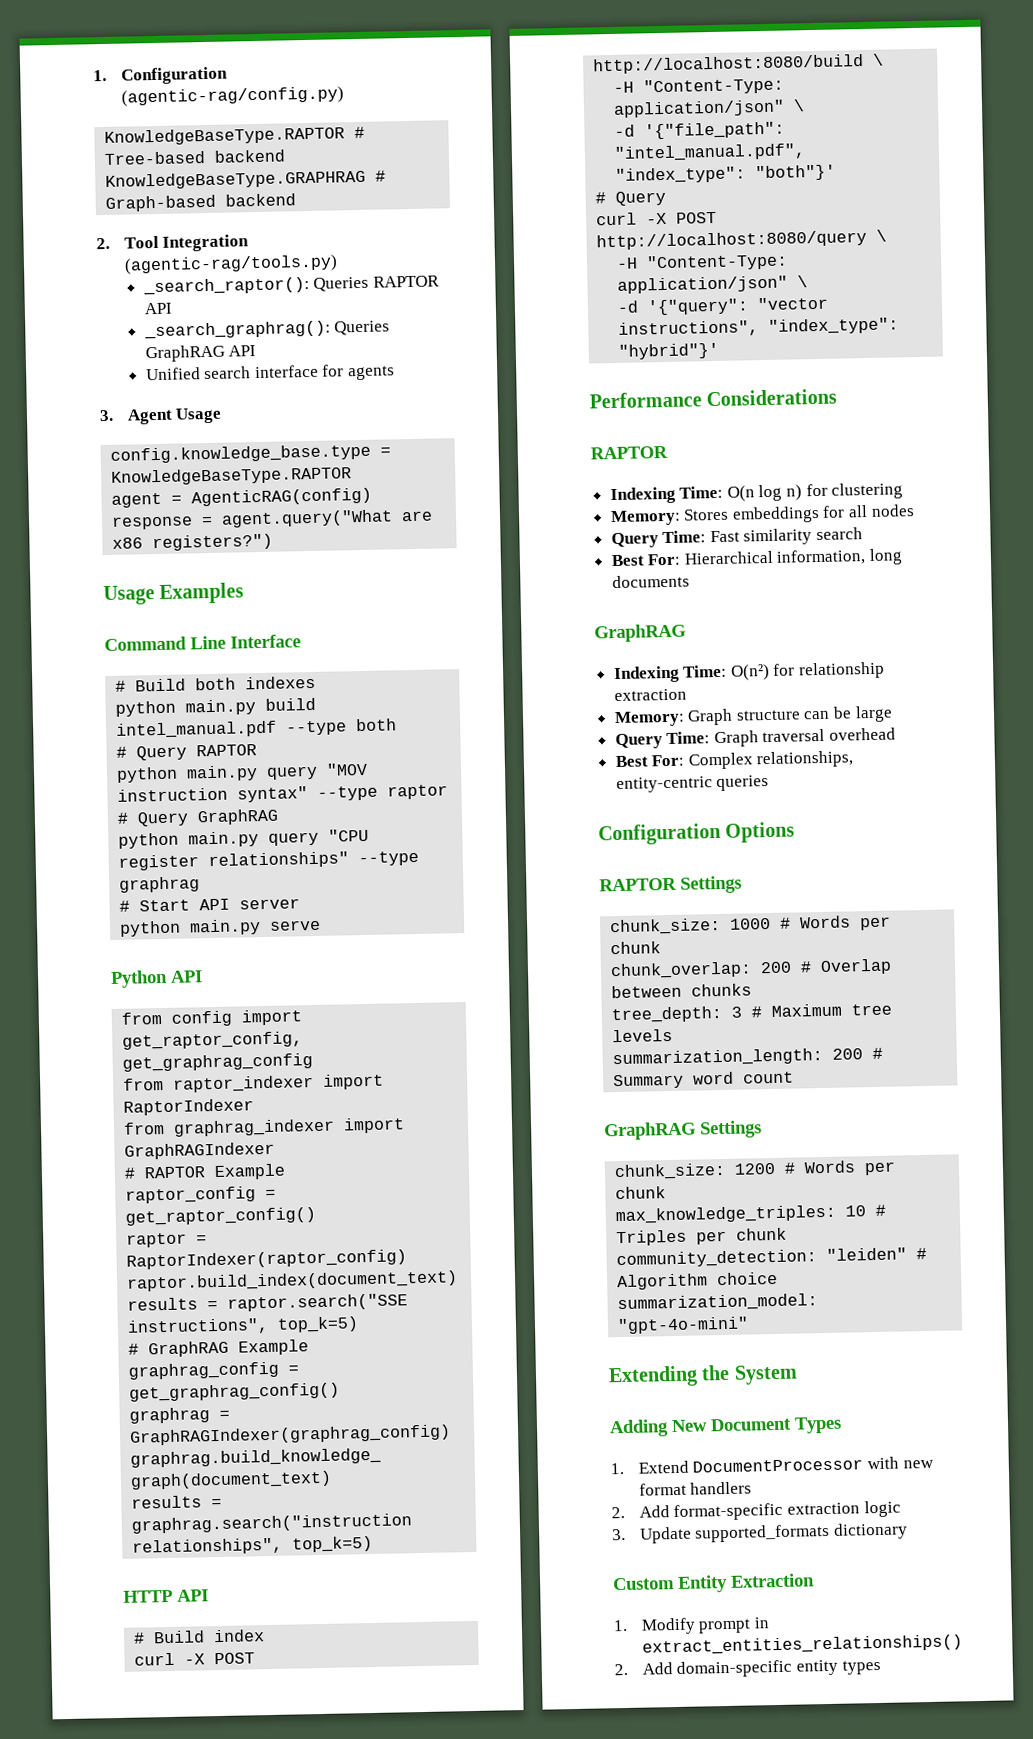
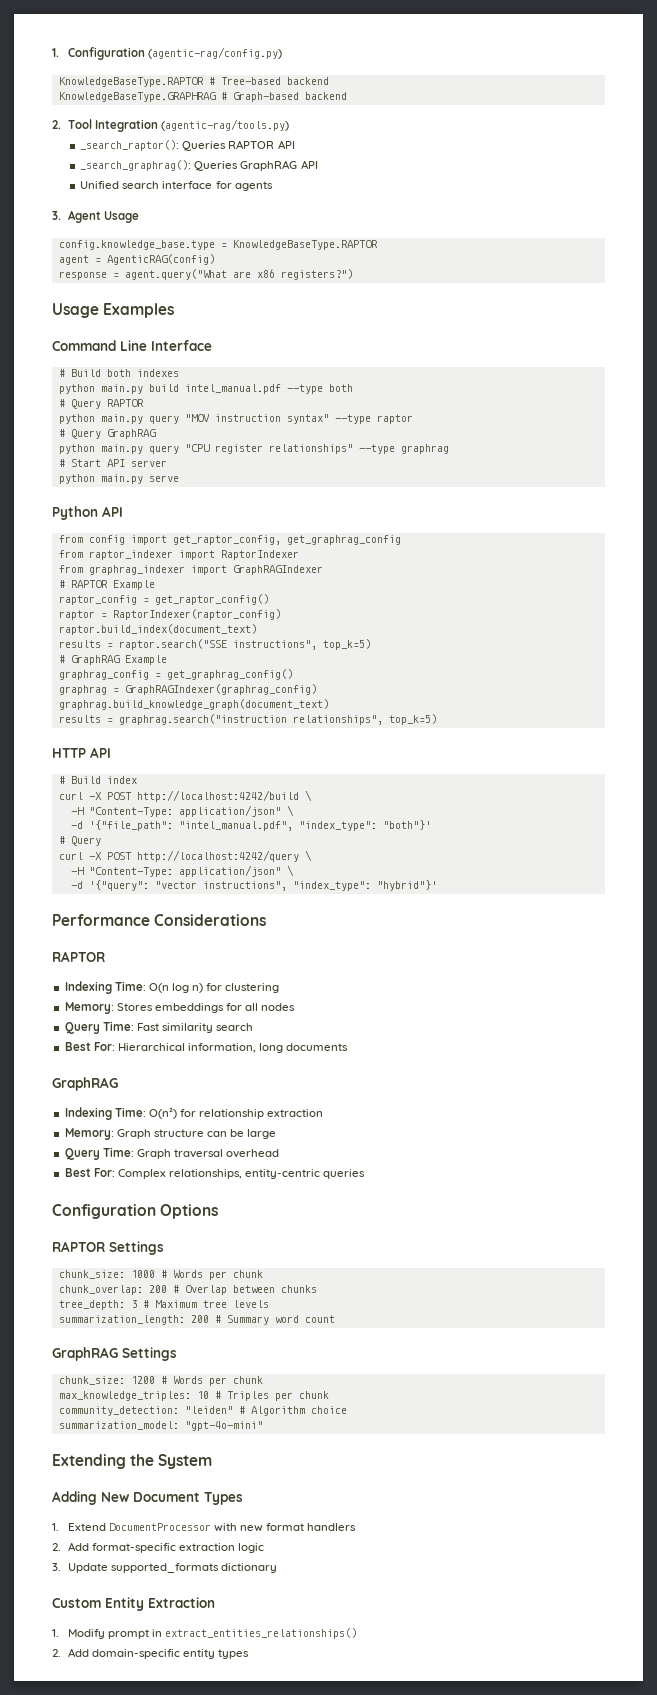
[593,53,865,75] http://localhost:8080/build -> [136,790,299,802] http://localhost:4242/build
[596,229,868,251] http://localhost:8080/query -> [136,850,299,862] http://localhost:4242/query

